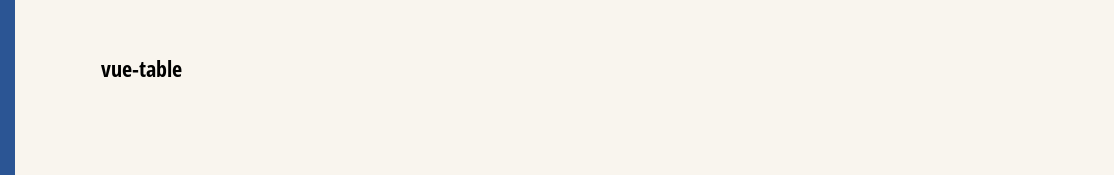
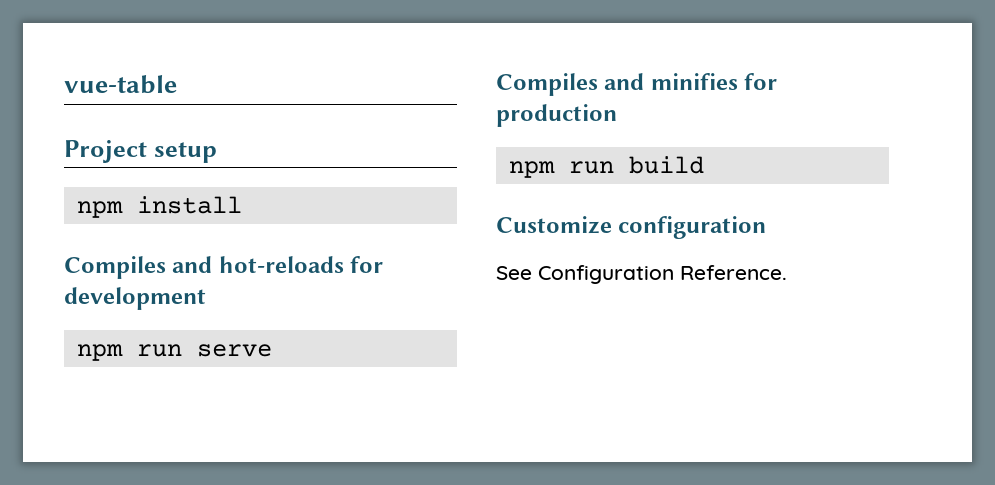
(182, 68) none -> [64,140,217,163] [76,196,242,218] [64,256,384,279] [64,287,206,310] [76,344,272,361] [496,73,778,96] [496,104,617,127] [508,156,704,178] [496,216,767,239] [496,265,787,284] // Project setup // npm install // Compiles and hot-reloads for development // npm run serve // Compiles and minifies for production // npm run build // Customize configuration // See Configuration Reference.

